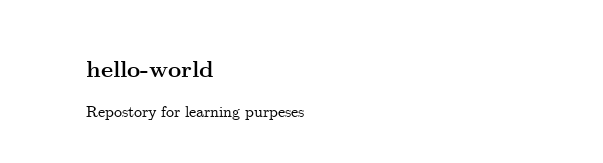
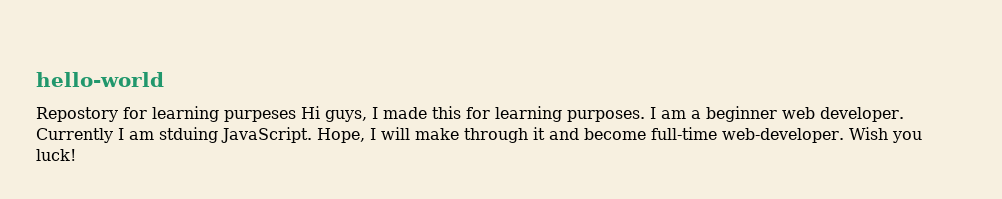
(304, 115) none -> [301,106,904,122] [36,127,922,143] [36,149,76,161] Hi guys, I made this for learning purposes. I am a beginner web developer. Currently I am stduing JavaScript. Hope, I will make through it and become full-time web-developer. Wish you luck!

